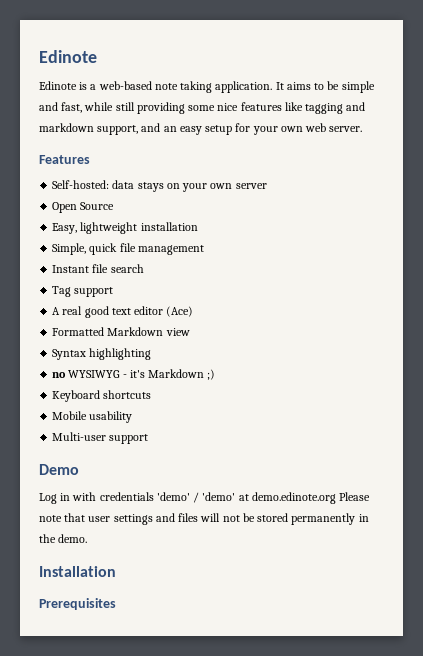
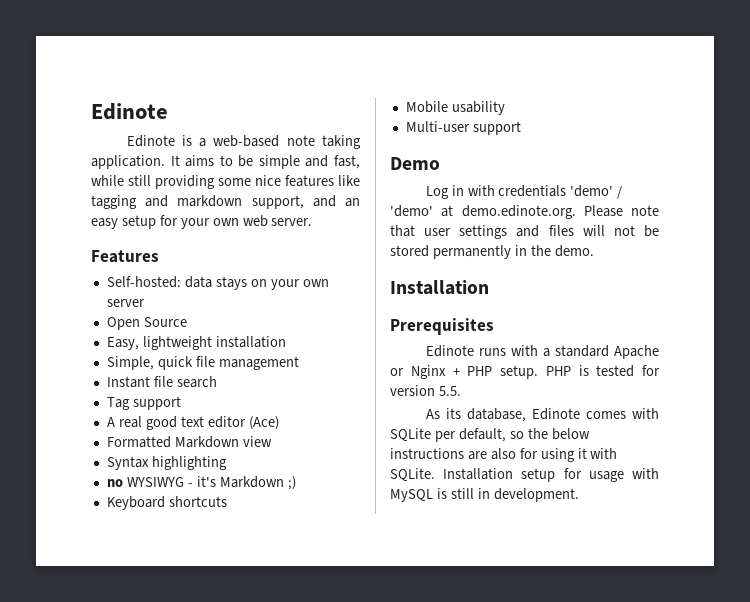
[251,492,336,504] demo.edinote.org -> [461,205,576,219] demo.edinote.org.
(116, 604) none -> [425,345,659,359] [390,365,660,379] [390,385,461,396] [425,408,659,422] [390,428,590,442] [390,448,618,462] [390,468,659,482] [390,488,579,502] // Edinote runs with a standard Apache or Nginx + PHP setup. PHP is tested for version 5.5. // As its database, Edinote comes with SQLite per default, so the below instructions are also for using it with SQLite. Installation setup for usage with MySQL is still in development.

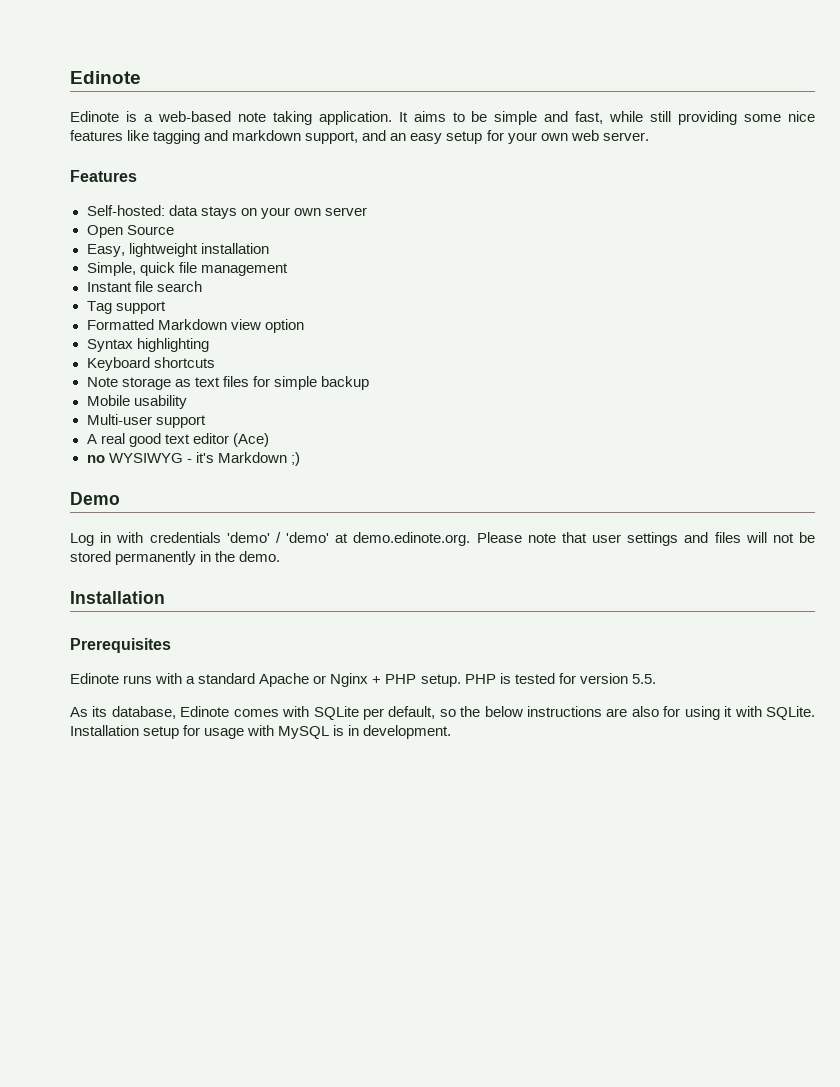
(181, 403) none -> [86,319,304,333] [86,338,209,352] [86,357,215,371] [86,376,369,390] [86,395,187,409] [86,414,206,428] // Formatted Markdown view option // Syntax highlighting // Keyboard shortcuts // Note storage as text files for simple backup // Mobile usability // Multi-user support
[106,436,272,448] [106,456,227,470] // Formatted Markdown view // Syntax highlighting -> (269, 440) none
[106,496,227,510] [405,101,505,115] [405,121,521,135] // Keyboard shortcuts // Mobile usability // Multi-user support -> (300, 459) none
[450,488,474,499] still -> (345, 730) none

